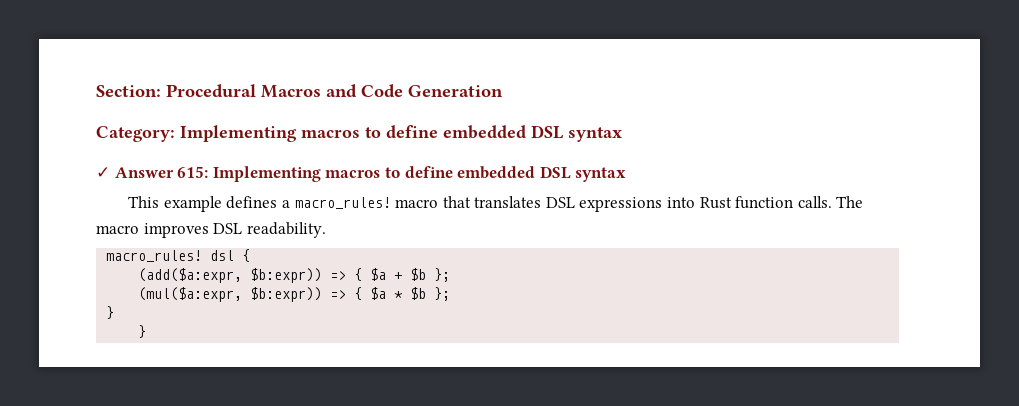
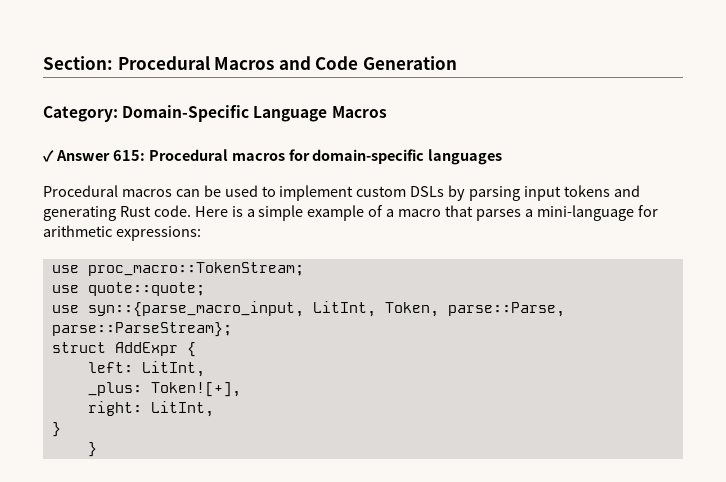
[180,125,622,142] [96,166,627,182] [128,196,864,212] [96,222,326,238] [106,249,251,262] [138,268,451,283] [138,287,451,302] Implementing macros to define embedded DSL syntax // ✓ Answer 615: Implementing macros to define embedded DSL syntax // This example defines a macro_rules! macro that translates DSL expressions into Rust function calls. The macro improves DSL readability. // macro_rules! dsl { // (add($a:expr, $b:expr)) => { $a + $b }; // (mul($a:expr, $b:expr)) => { $a * $b }; -> [122,105,387,122] [43,149,503,165] [43,185,640,201] [43,205,658,221] [43,225,201,241] [51,262,304,276] [51,282,205,296] [51,301,565,317] [51,322,232,337] [51,342,196,357] [87,361,205,377] [87,382,241,397] [87,401,214,417] Domain-Specific Language Macros // ✓ Answer 615: Procedural macros for domain-specific languages // Procedural macros can be used to implement custom DSLs by parsing input tokens and generating Rust code. Here is a simple example of a macro that parses a mini-language for arithmetic expressions: // use proc_macro::TokenStream; // use quote::quote; // use syn::{parse_macro_input, LitInt, Token, parse::Parse, parse::ParseStream}; // struct AddExpr { // left: LitInt, // _plus: Token![+], // right: LitInt,

